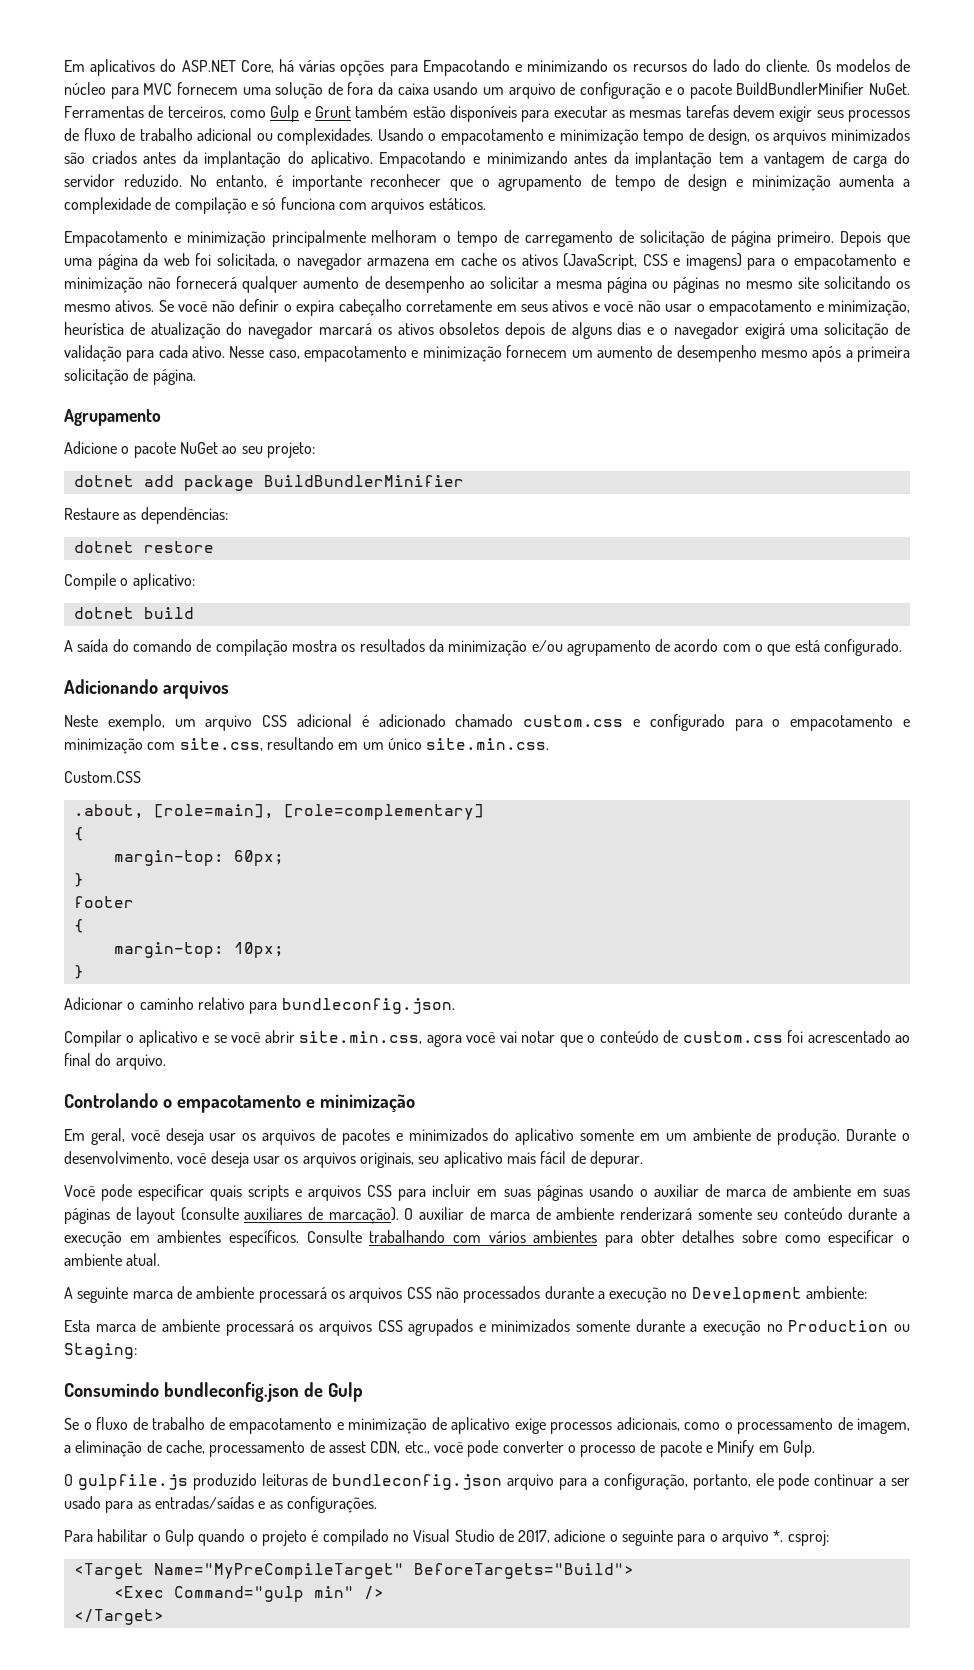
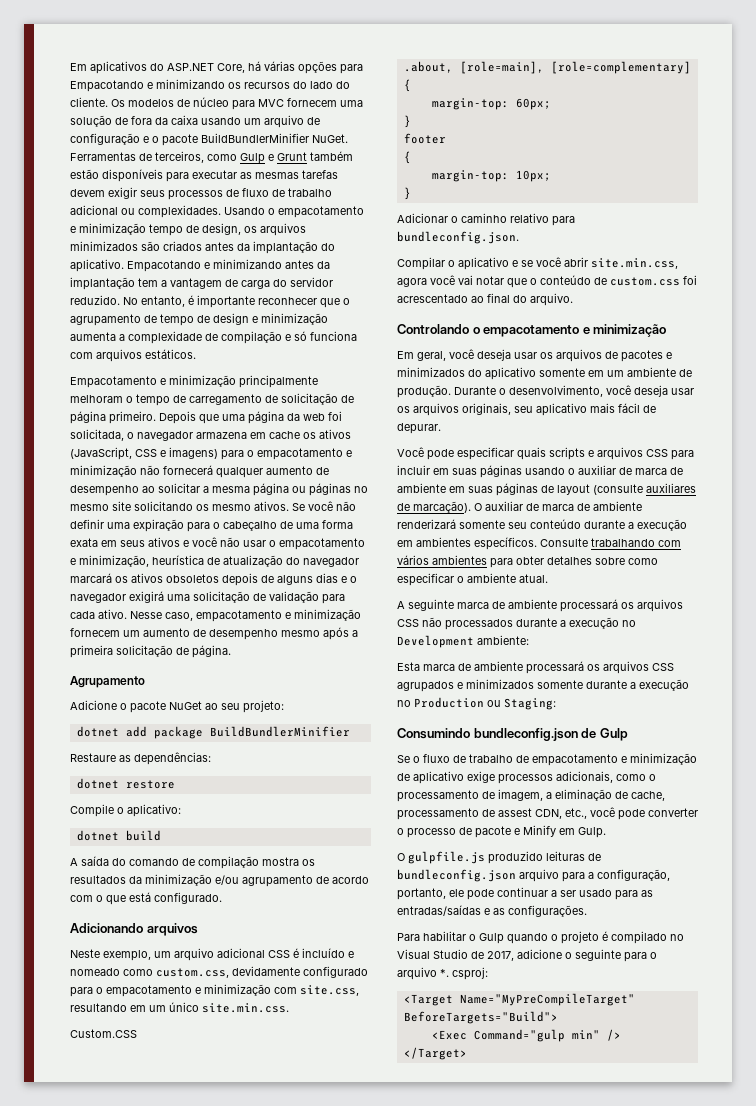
[283,299,493,316] o expira cabeçalho corretamente -> [107,519,353,532] [70,538,98,547] uma expiração para o cabeçalho de uma forma exata
[262,714,640,727] CSS adicional é adicionado chamado custom.css e -> [217,948,354,958] [70,966,300,978] adicional CSS é incluído e nomeado como custom.css, devidamente

